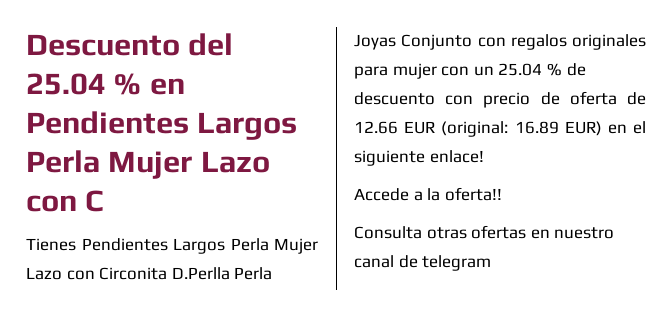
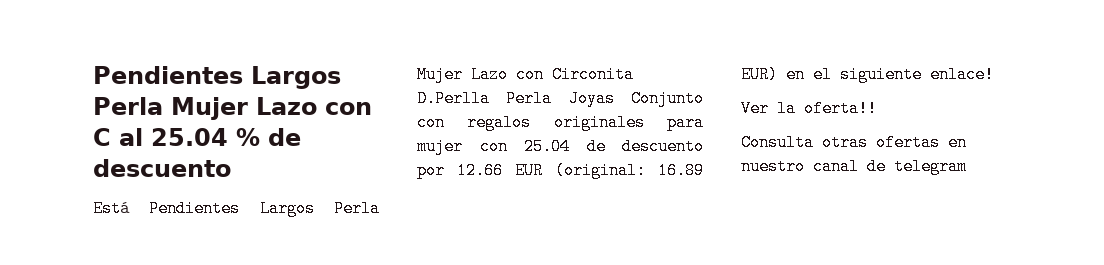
[26,33,234,56] [26,73,185,95] Descuento del 25.04 % en -> (93, 75) none
[26,238,76,251] // Tienes -> [119,128,301,146] [93,159,231,177] [93,200,130,217] al 25.04 % de descuento // Está
[473,63,586,76] [354,91,646,108] un 25.04 % de descuento con precio de oferta de -> [524,138,704,155] [417,162,445,179] 25.04 de descuento por
[354,188,423,201] Accede a -> [741,100,769,117] Ver

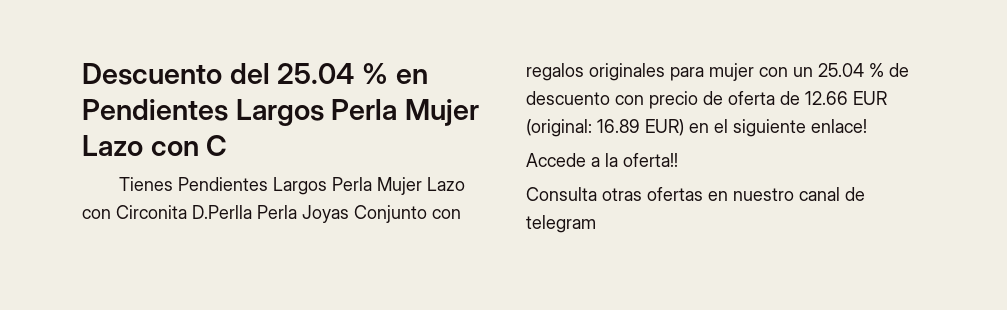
(93, 75) none -> [82,63,428,85] Descuento del 25.04 % en
[119,128,301,146] [93,159,231,177] [93,200,130,217] al 25.04 % de descuento // Está -> [118,177,173,191] // Tienes
[524,138,704,155] [417,162,445,179] 25.04 de descuento por -> [793,63,909,77] [526,91,800,109] un 25.04 % de descuento con precio de oferta de
[741,100,769,117] Ver -> [526,153,600,167] Accede a

